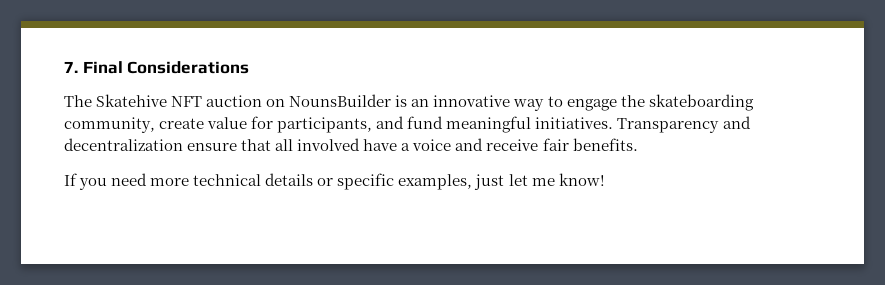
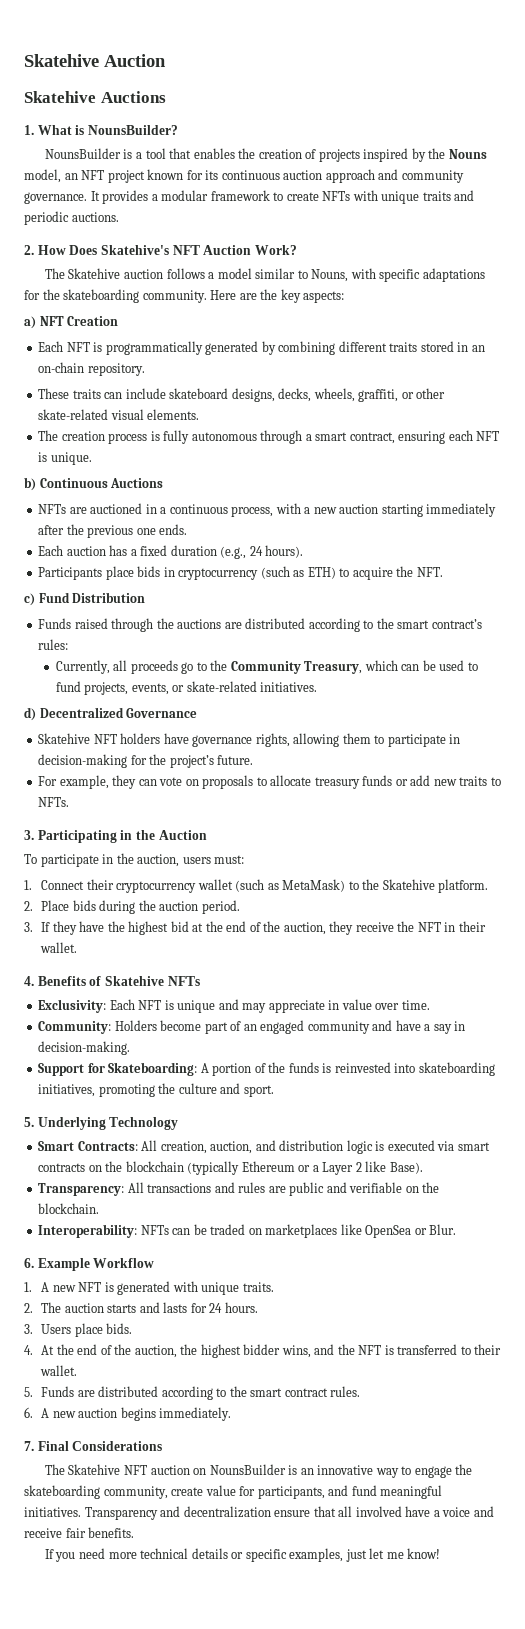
(64, 67) none -> [24,54,166,67] [24,91,166,103] [24,125,178,135] [44,148,487,162] [24,169,464,183] [24,190,475,204] [24,211,119,225] [24,245,297,255] [44,268,485,282] [24,289,345,303] [24,316,119,329] [38,341,485,355] [38,362,145,376] [38,388,446,402] [38,409,200,420] [38,430,500,444] [38,452,92,465] [24,477,164,491] [38,503,497,517] [38,524,188,538] [38,545,304,559] [38,566,443,580] [24,592,146,606] [38,618,482,632] [38,639,69,650] [55,660,478,674] [55,681,318,695] [24,707,198,721] [38,733,461,747] [38,754,254,768] [38,775,501,789] [38,797,70,807] [24,830,207,843] [24,853,245,867] [24,879,489,893] [24,900,240,914] [24,921,486,935] [40,942,78,953] [24,976,200,986] [38,999,430,1013] [38,1020,466,1034] [38,1041,131,1055] [38,1062,495,1076] [38,1083,274,1097] [24,1117,179,1130] [38,1140,490,1154] [38,1161,423,1175] [38,1182,440,1196] [38,1203,100,1214] [38,1224,457,1238] [24,1258,155,1271] [24,1281,274,1295] [24,1302,258,1313] [24,1323,133,1337] [24,1344,502,1358] [40,1365,78,1376] [24,1386,361,1400] [24,1407,232,1421] Skatehive Auction // Skatehive Auctions // 1. What is NounsBuilder? // NounsBuilder is a tool that enables the creation of projects inspired by the Nouns model, an NFT project known for its continuous auction approach and community governance. It provides a modular framework to create NFTs with unique traits and periodic auctions. // 2. How Does Skatehive's NFT Auction Work? // The Skatehive auction follows a model similar to Nouns, with specific adaptations for the skateboarding community. Here are the key aspects: // a) NFT Creation // Each NFT is programmatically generated by combining different traits stored in an on-chain repository. // These traits can include skateboard designs, decks, wheels, graffiti, or other skate-related visual elements. // The creation process is fully autonomous through a smart contract, ensuring each NFT is unique. // b) Continuous Auctions // NFTs are auctioned in a continuous process, with a new auction starting immediately after the previous one ends. // Each auction has a fixed duration (e.g., 24 hours). // Participants place bids in cryptocurrency (such as ETH) to acquire the NFT. // c) Fund Distribution // Funds raised through the auctions are distributed according to the smart contract’s rules: // Currently, all proceeds go to the Community Treasury, which can be used to fund projects, events, or skate-related initiatives. // d) Decentralized Governance // Skatehive NFT holders have governance rights, allowing them to participate in decision-making for the project’s future. // For example, they can vote on proposals to allocate treasury funds or add new traits to NFTs. // 3. Participating in the Auction // To participate in the auction, users must: // 1. Connect their cryptocurrency wallet (such as MetaMask) to the Skatehive platform. // 2. Place bids during the auction period. // 3. If they have the highest bid at the end of the auction, they receive the NFT in their wallet. // 4. Benefits of Skatehive NFTs // Exclusivity: Each NFT is unique and may appreciate in value over time. // Community: Holders become part of an engaged community and have a say in decision-making. // Support for Skateboarding: A portion of the funds is reinvested into skateboarding initiatives, promoting the culture and sport. // 5. Underlying Technology // Smart Contracts: All creation, auction, and distribution logic is executed via smart contracts on the blockchain (typically Ethereum or a Layer 2 like Base). // Transparency: All transactions and rules are public and verifiable on the blockchain. // Interoperability: NFTs can be traded on marketplaces like OpenSea or Blur. // 6. Example Workflow // 1. A new NFT is generated with unique traits. // 2. The auction starts and lasts for 24 hours. // 3. Users place bids. // 4. At the end of the auction, the highest bidder wins, and the NFT is transferred to their wallet. // 5. Funds are distributed according to the smart contract rules. // 6. A new auction begins immediately. //

